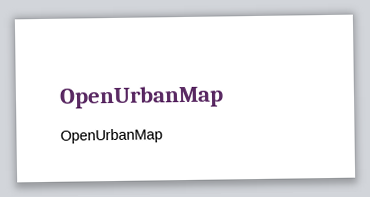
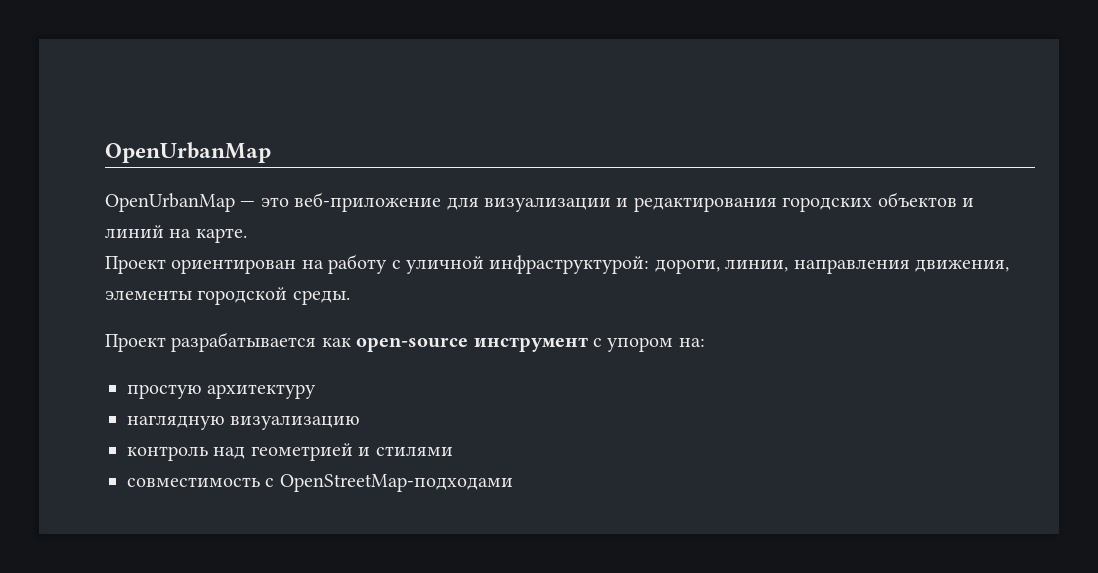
(163, 136) none -> [240,192,974,212] [105,225,247,243] [105,254,1009,274] [105,287,350,305] [105,332,705,352] [127,384,317,399] [127,415,361,430] [127,443,453,461] [127,474,513,492] — это веб-приложение для визуализации и редактирования городских объектов и линий на карте. // Проект ориентирован на работу с уличной инфраструктурой: дороги, линии, направления движения, элементы городской среды. // Проект разрабатывается как open-source инструмент с упором на: // простую архитектуру // наглядную визуализацию // контроль над геометрией и стилями // совместимость с OpenStreetMap-подходами

